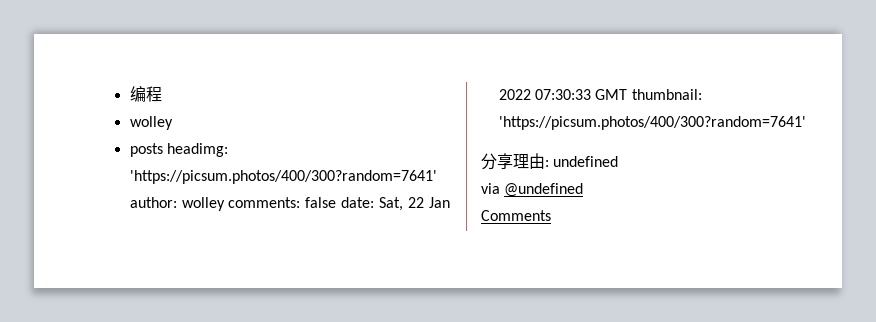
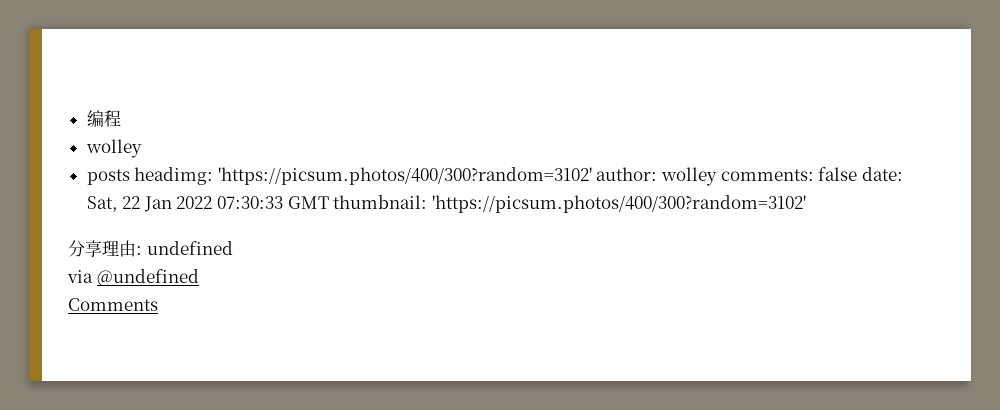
[129,170,437,184] 'https://picsum.photos/400/300?random=7641' -> [217,167,592,185] 'https://picsum.photos/400/300?random=3102'
[498,116,806,130] 'https://picsum.photos/400/300?random=7641' -> [431,195,806,213] 'https://picsum.photos/400/300?random=3102'

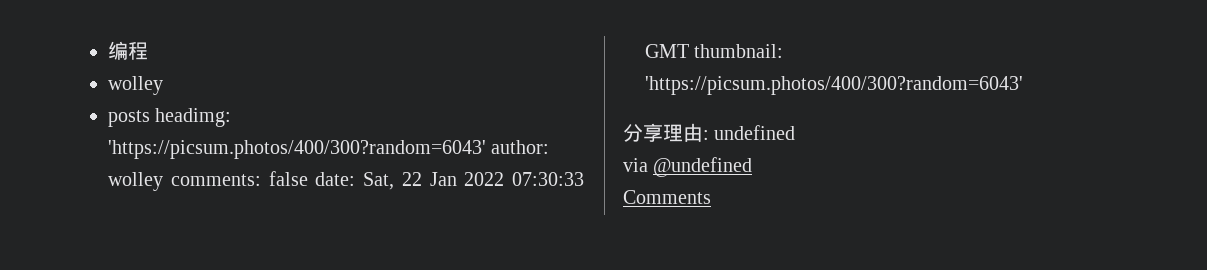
[217,167,592,185] 'https://picsum.photos/400/300?random=3102' -> [108,140,486,159] 'https://picsum.photos/400/300?random=6043'
[431,195,806,213] 'https://picsum.photos/400/300?random=3102' -> [645,76,1023,95] 'https://picsum.photos/400/300?random=6043'

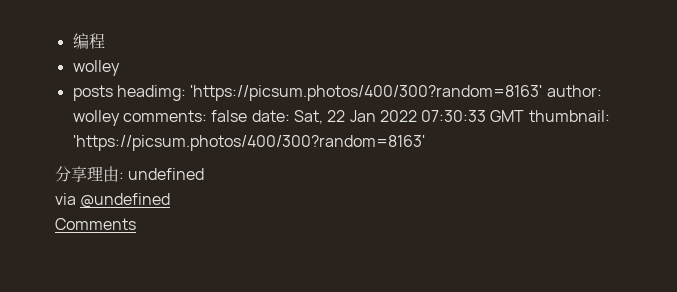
[108,140,486,159] 'https://picsum.photos/400/300?random=6043' -> [190,85,543,101] 'https://picsum.photos/400/300?random=8163'
[645,76,1023,95] 'https://picsum.photos/400/300?random=6043' -> [72,135,425,151] 'https://picsum.photos/400/300?random=8163'

